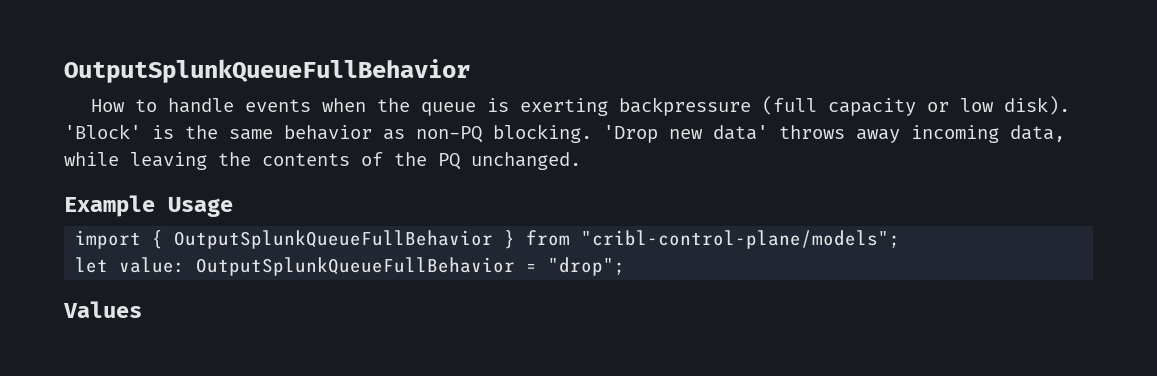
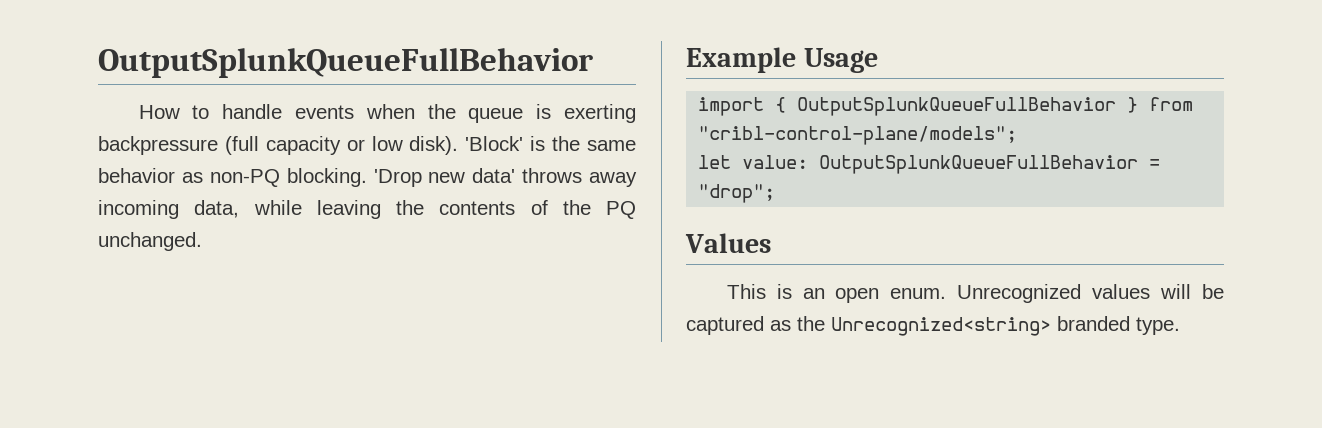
(142, 309) none -> [726,284,1224,303] [686,316,1180,336] // This is an open enum. Unrecognized values will be captured as the Unrecognized<string> branded type.

